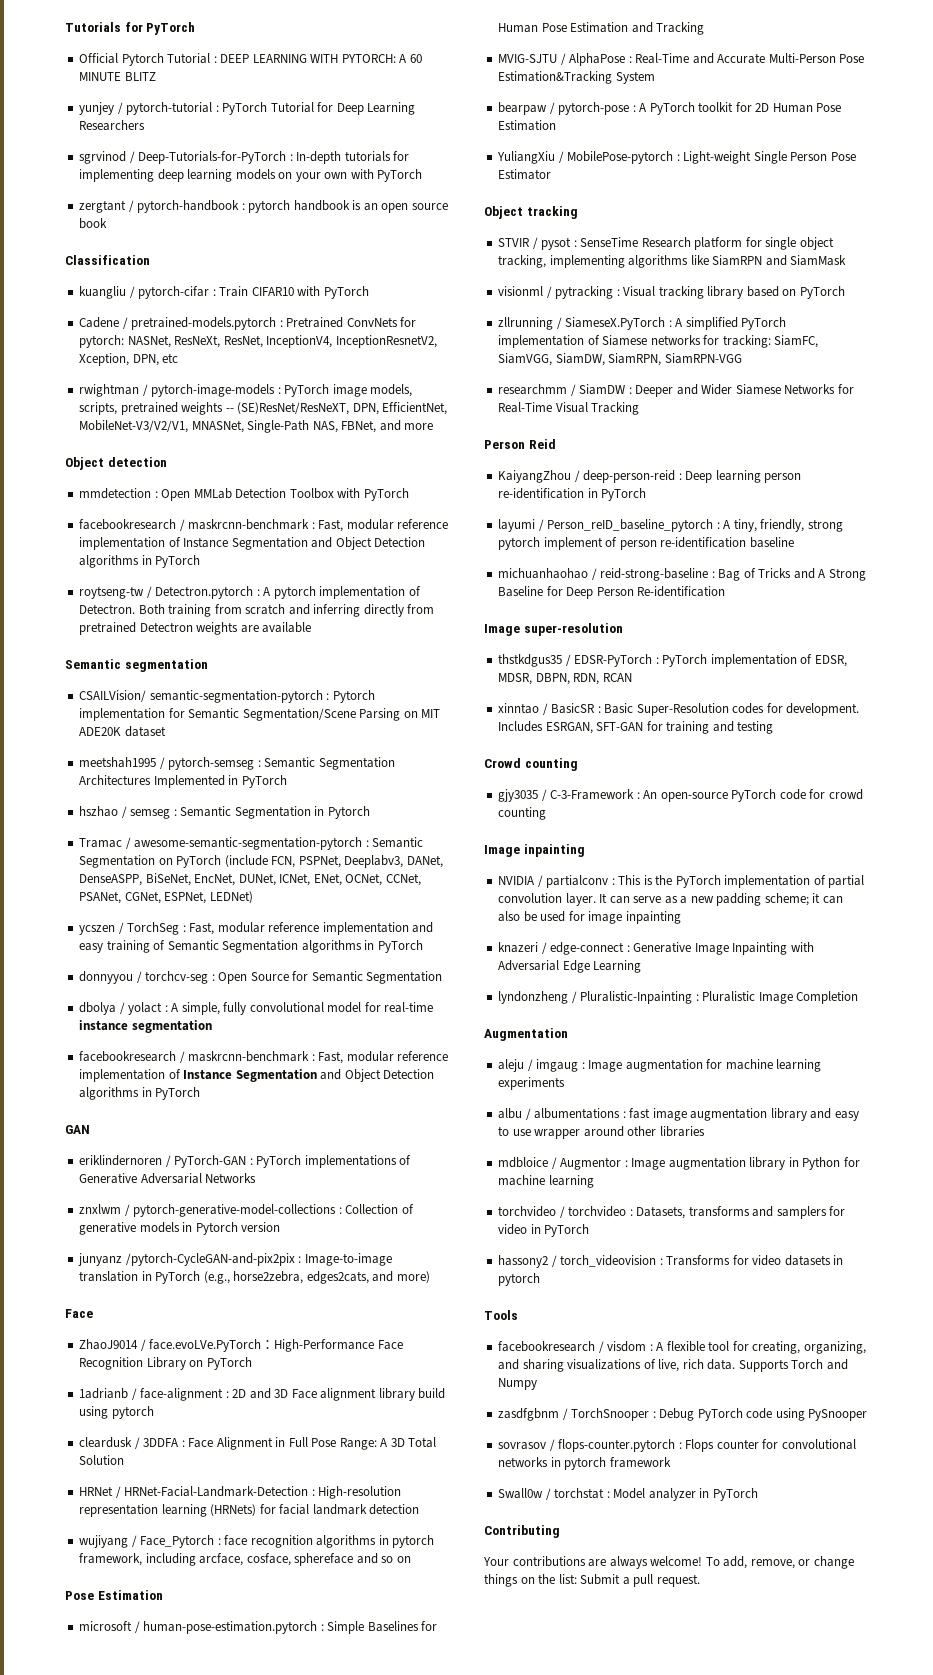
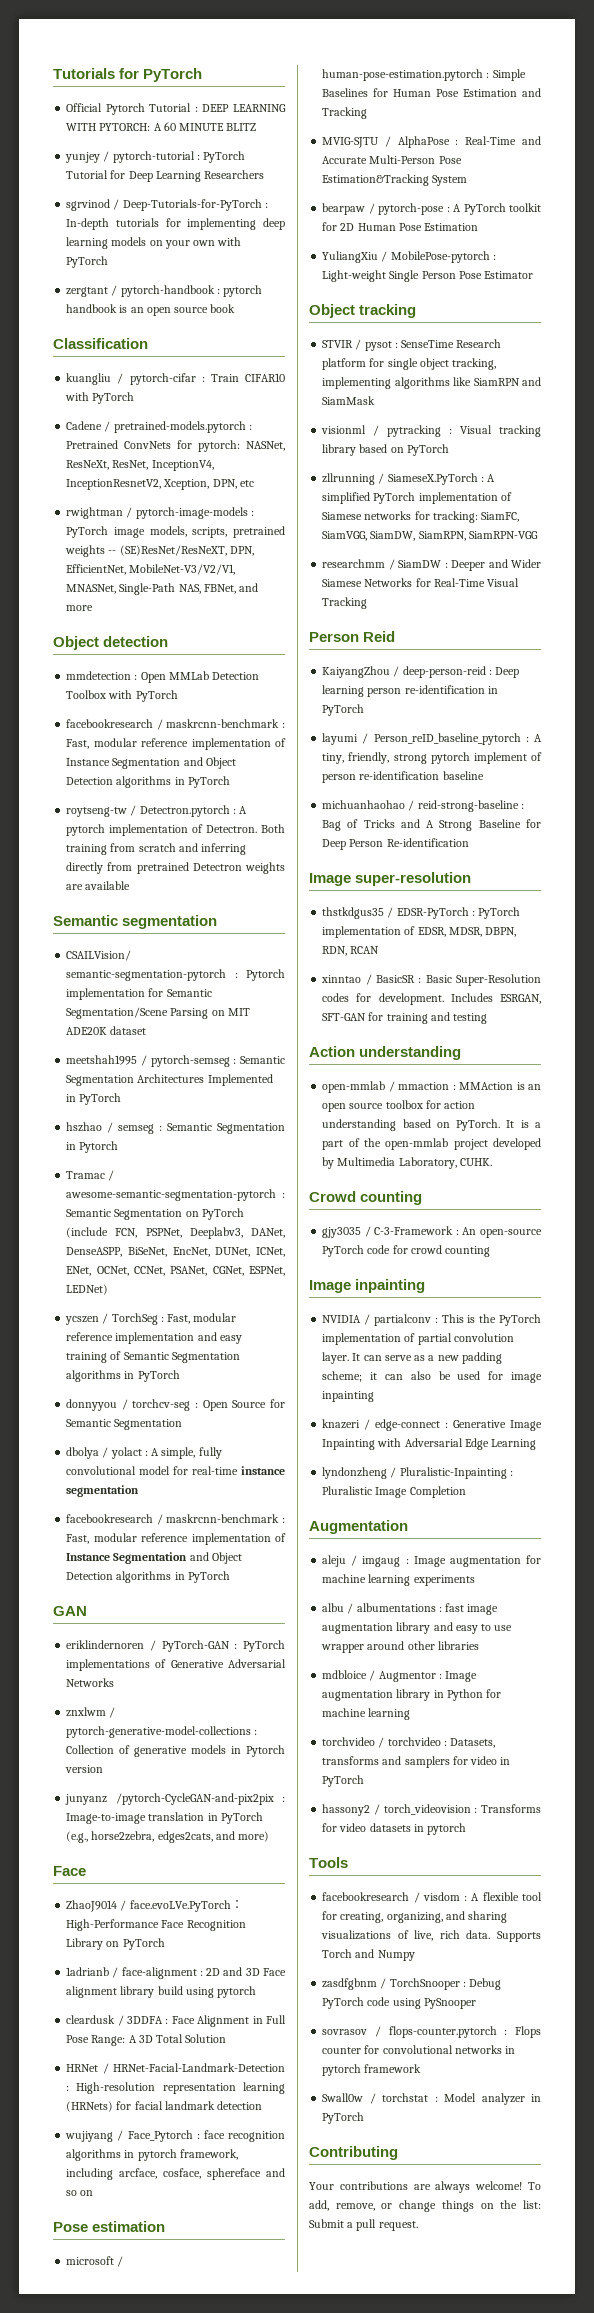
[97,1590,163,1600] Estimation -> [92,2221,166,2232] estimation
(774, 727) none -> [309,1046,462,1060] [322,1081,541,1093] [322,1100,476,1112] [322,1119,541,1131] [322,1138,541,1150] [322,1157,492,1169] // Action understanding // open-mmlab / mmaction : MMAction is an open source toolbox for action understanding based on PyTorch. It is a part of the open-mmlab project developed by Multimedia Laboratory, CUHK.

